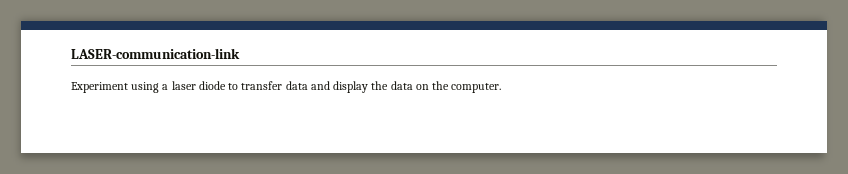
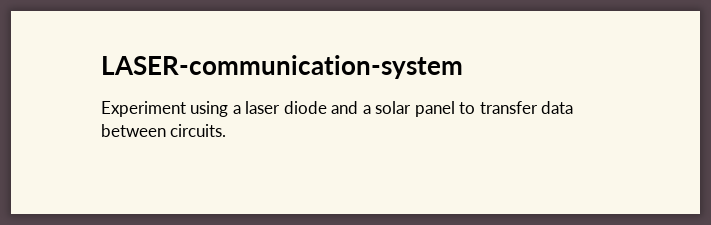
[71,48,240,59] LASER-communication-link -> [101,55,463,79] LASER-communication-system
[228,81,502,93] to transfer data and display the data on the computer. -> [331,101,574,117] [101,124,227,137] and a solar panel to transfer data between circuits.

